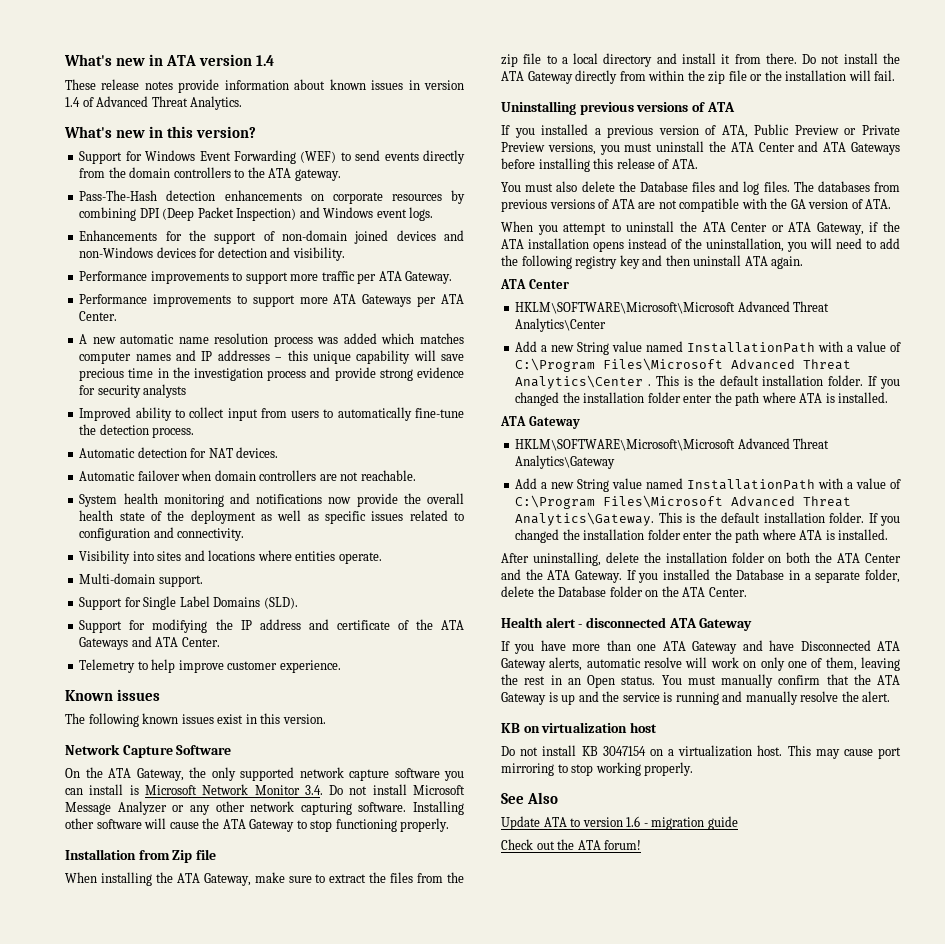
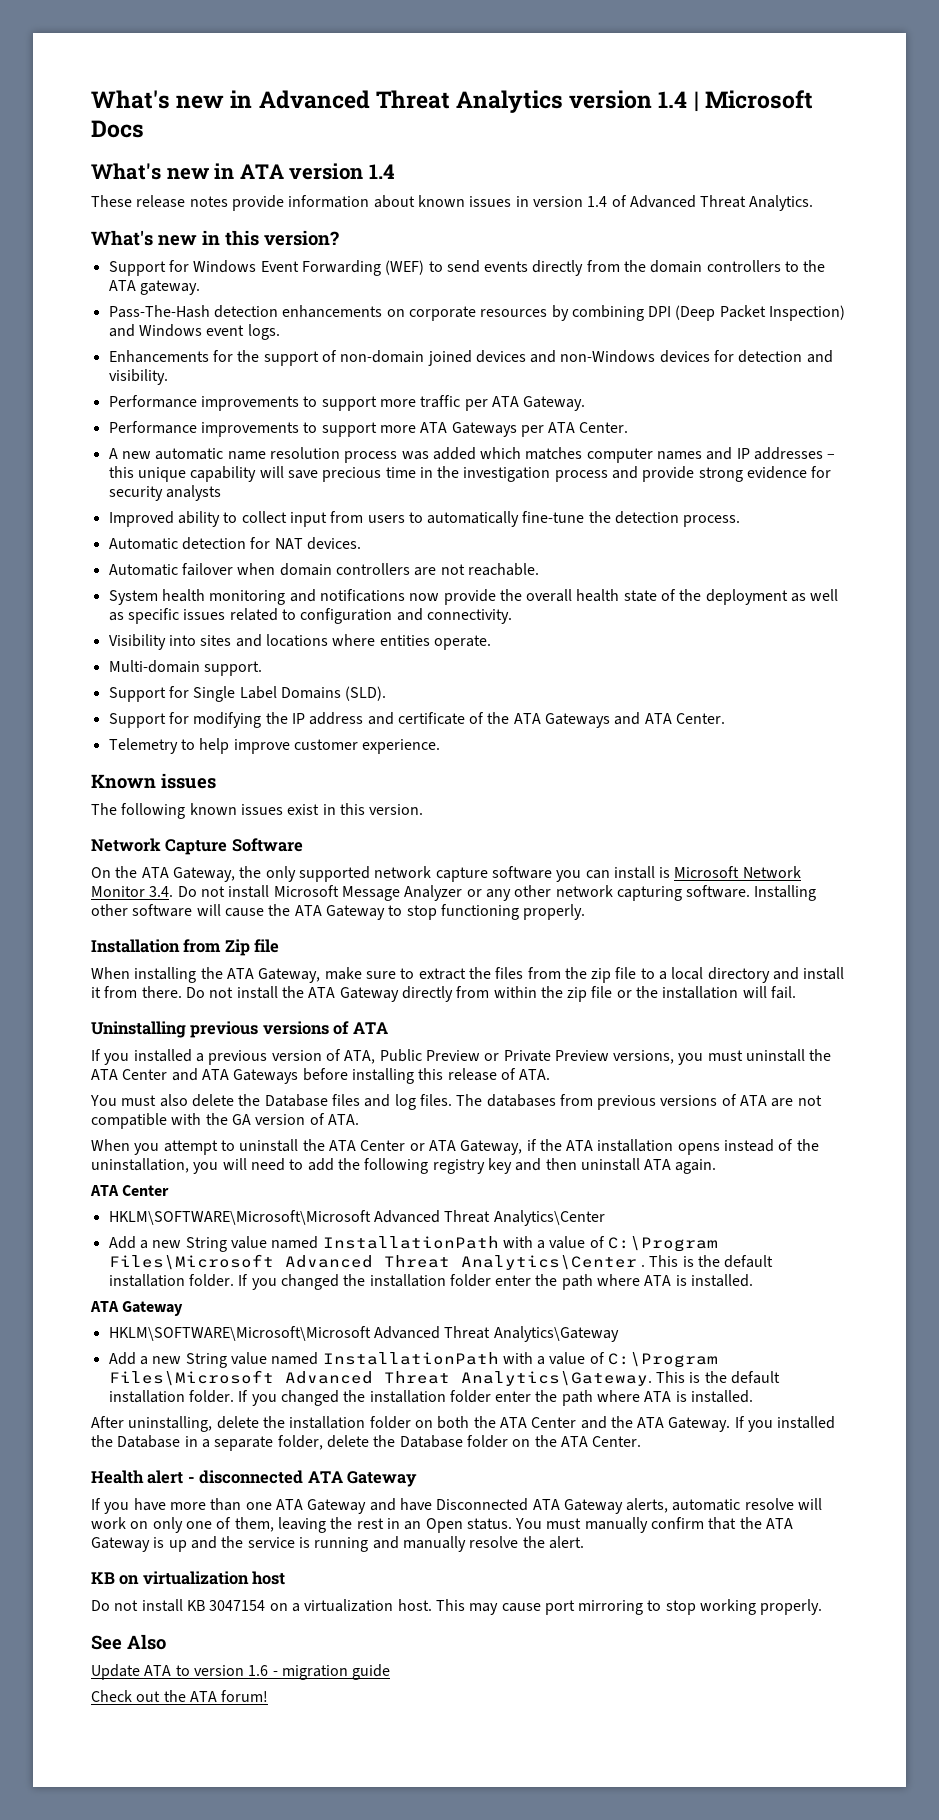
[64,54,164,66] What's new in -> [91,90,813,113] [91,120,144,138] [91,163,235,180] What's new in Advanced Threat Analytics version 1.4 | Microsoft Docs // What's new in

